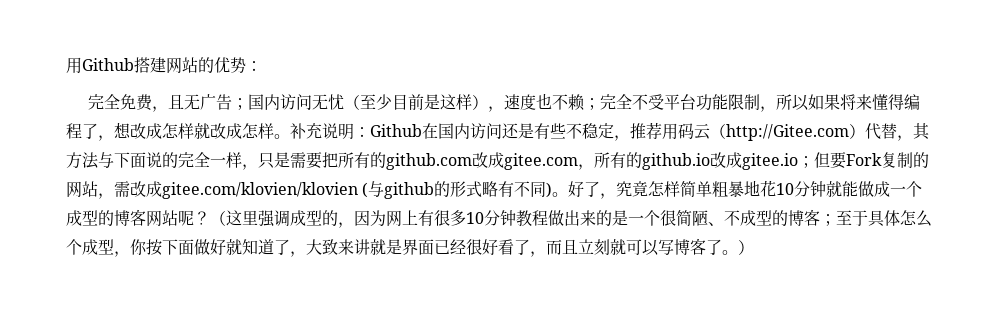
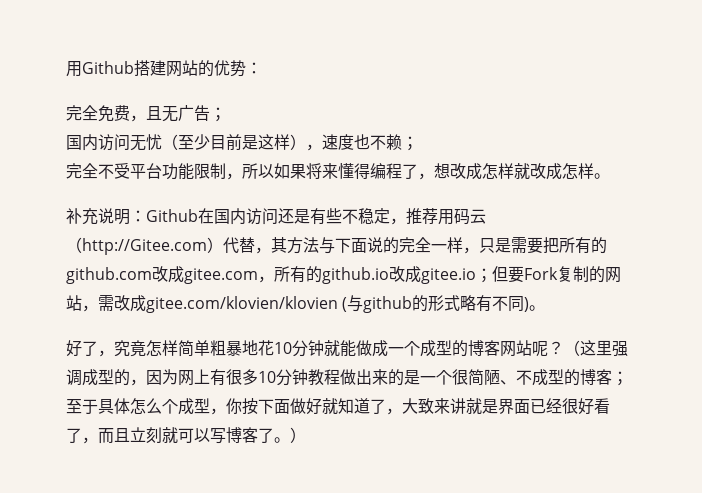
(248, 104) none -> (226, 114) //
(600, 104) none -> (418, 143) //
(290, 136) none -> (610, 176) //
(569, 194) none -> (546, 308) //

